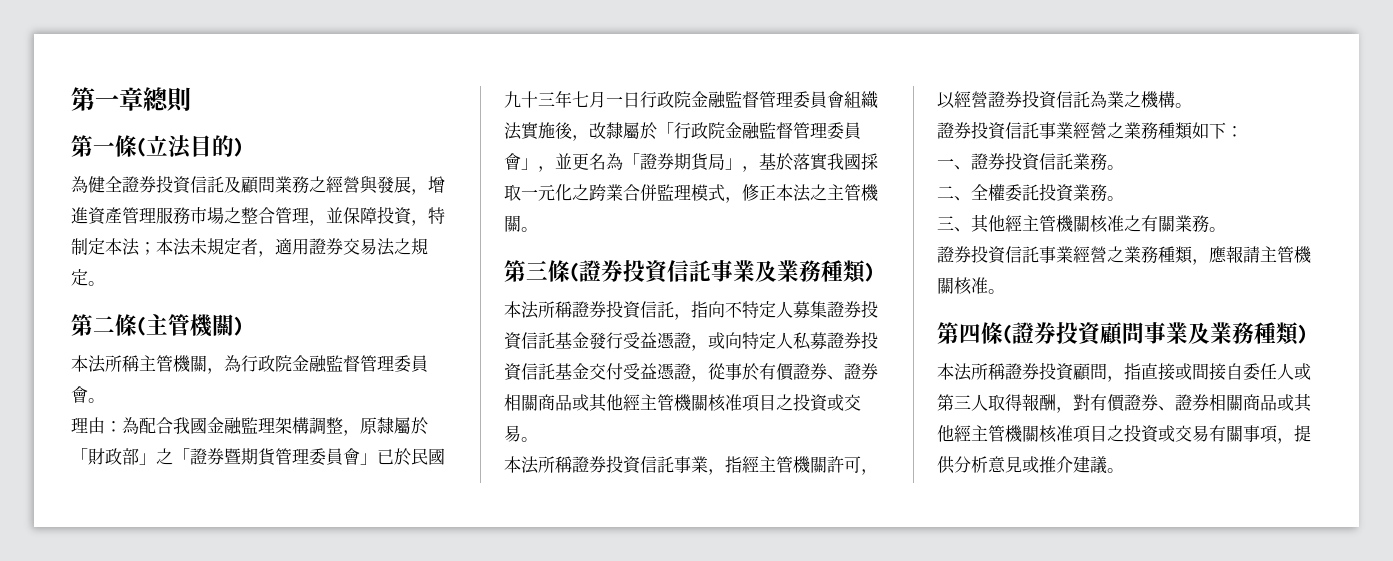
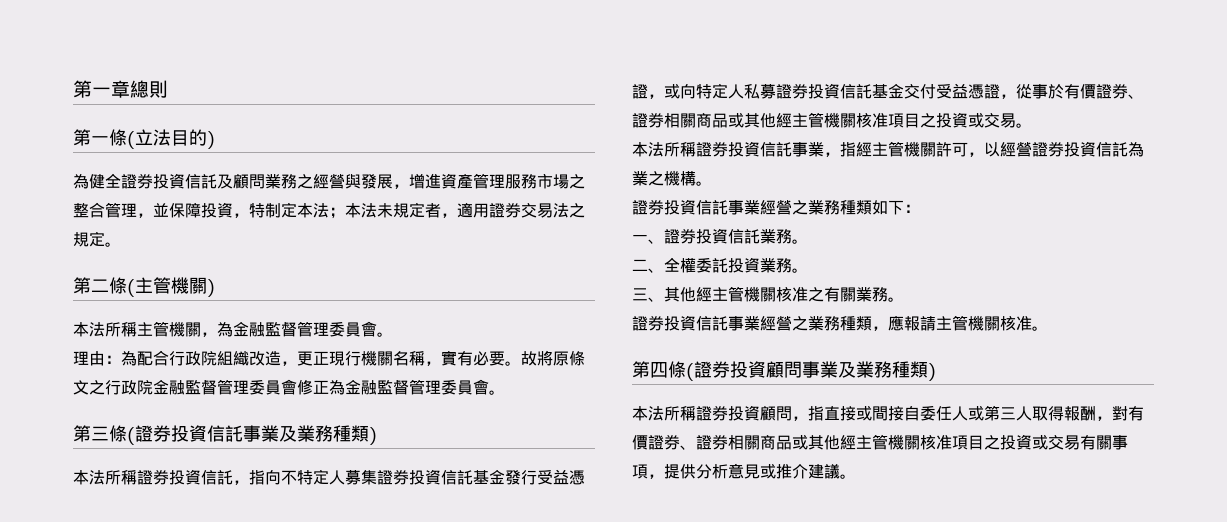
[241,355,292,372] 行政院 -> (233, 329) none
[173,417,428,436] [71,448,445,466] [504,90,878,109] [504,122,861,141] [504,153,878,172] [504,184,879,203] [504,215,521,232] 我國金融監理架構調整，原隸屬於「財政部」之「證券暨期貨管理委員會」已於民國九十三年七月一日行政院金融監督管理委員會組織法實施後，改隸屬於「行政院金融監督管理委員會」，並更名為「證券期貨局」，基於落實我國採取一元化之跨業合併監理模式，修正本法之主管機關 -> [169,350,585,366] [73,379,489,395] 行政院組織改造，更正現行機關名稱，實有必要。故將原條文之行政院金融監督管理委員會修正為金融監督管理委員會

